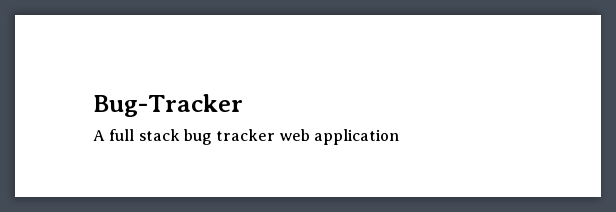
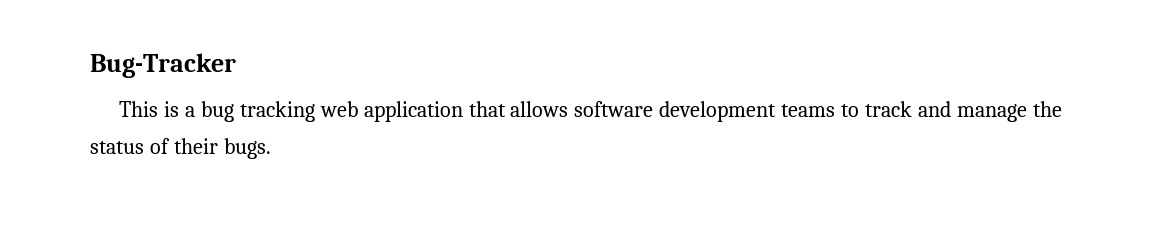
[93,129,399,145] A full stack bug tracker web application -> [118,101,1063,122] [90,138,271,159] This is a bug tracking web application that allows software development teams to track and manage the status of their bugs.

